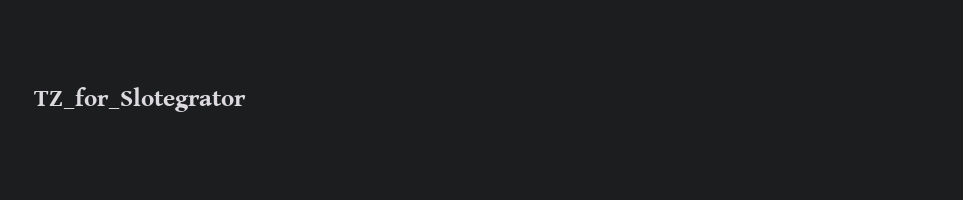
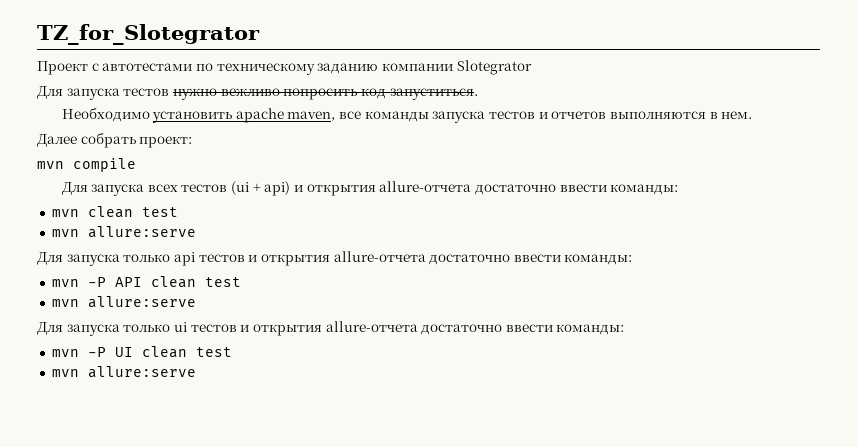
(246, 99) none -> [37,60,532,75] [37,86,478,100] [61,107,753,123] [37,132,193,148] [37,158,136,172] [61,181,679,196] [51,206,178,218] [51,226,196,238] [37,251,633,266] [51,276,241,288] [51,296,196,308] [37,321,625,336] [51,346,232,358] [51,366,196,378] // Проект с автотестами по техническому заданию компании Slotegrator // Для запуска тестов нужно вежливо попросить код запуститься. // Необходимо установить apache maven, все команды запуска тестов и отчетов выполняются в нем. // Далее собрать проект: // mvn compile // Для запуска всех тестов (ui + api) и открытия allure-отчета достаточно ввести команды: // mvn clean test // mvn allure:serve // Для запуска только api тестов и открытия allure-отчета достаточно ввести команды: // mvn -P API clean test // mvn allure:serve // Для запуска только ui тестов и открытия allure-отчета достаточно ввести команды: // mvn -P UI clean test // mvn allure:serve

